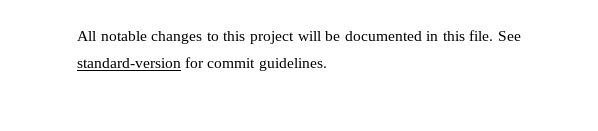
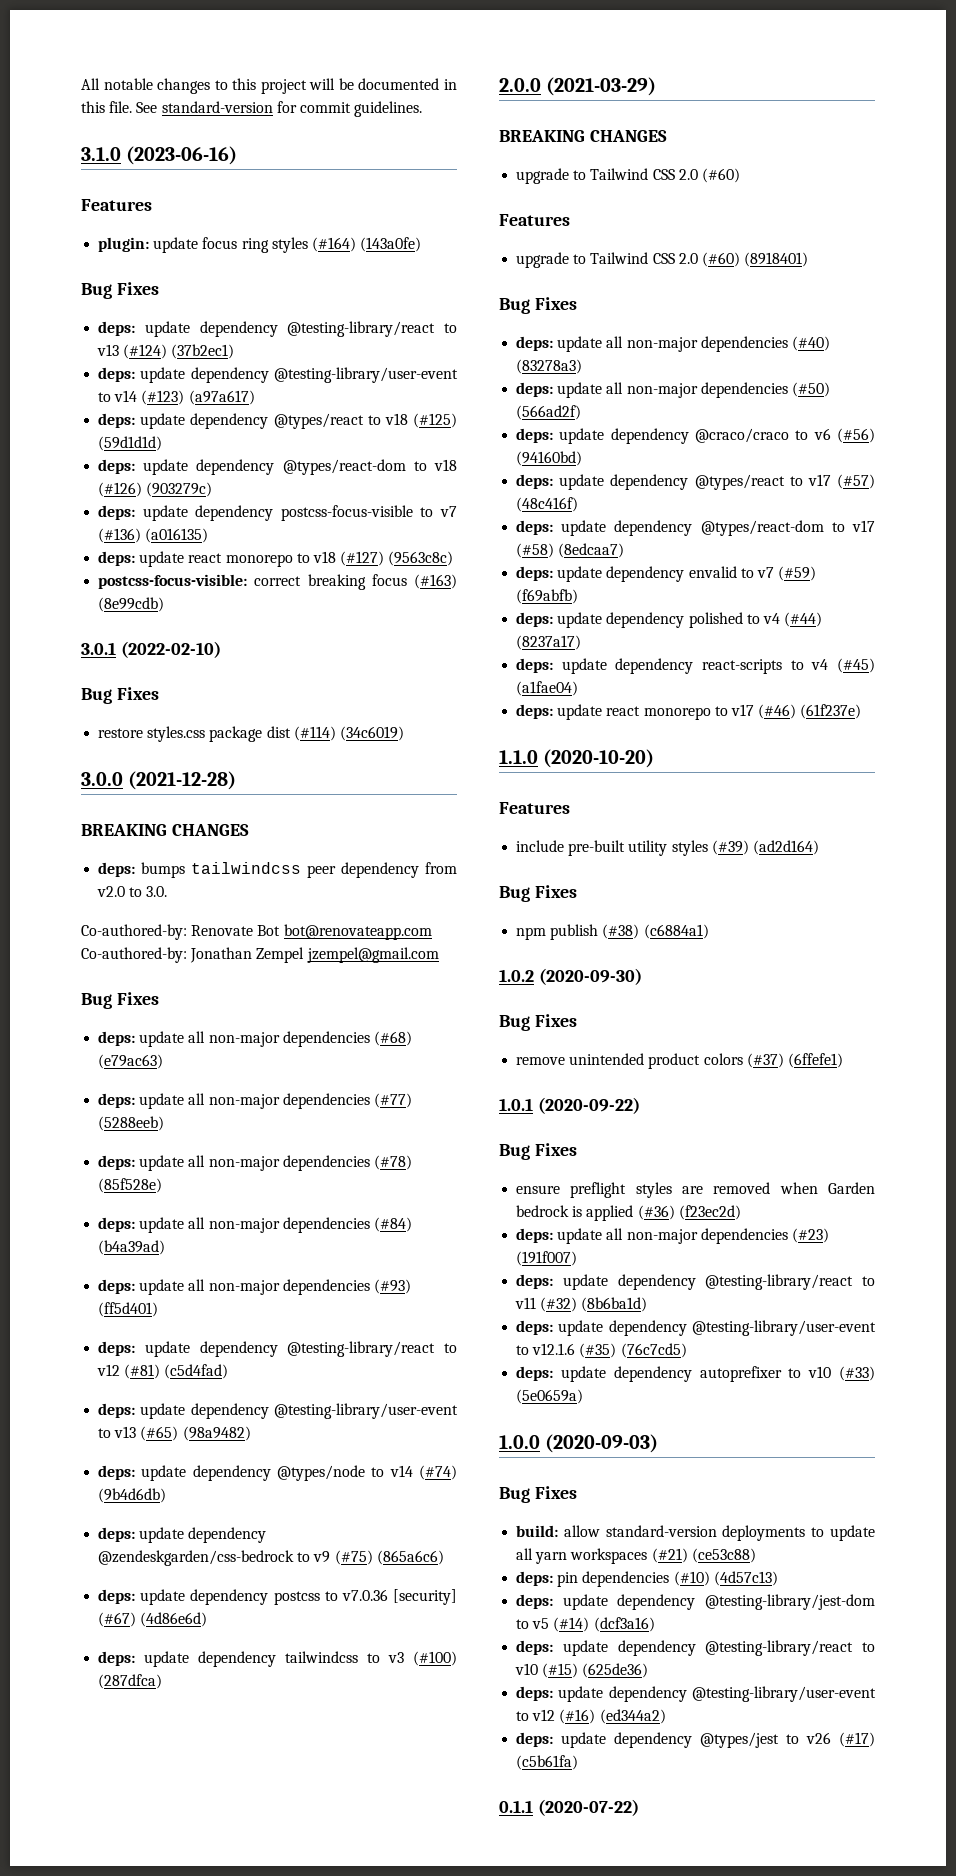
(327, 64) none -> [81,146,238,165] [81,199,152,211] [98,237,422,253] [81,282,159,299] [98,321,457,337] [97,344,235,359] [98,367,458,383] [98,390,255,405] [98,413,457,429] [98,436,163,451] [98,459,457,475] [98,482,213,497] [98,505,457,521] [98,528,209,543] [98,551,454,567] [98,574,457,590] [98,597,165,612] [81,641,221,658] [81,687,159,704] [98,726,404,742] [81,771,237,790] [81,824,249,836] [98,862,457,878] [97,886,168,897] [81,924,432,940] [81,947,439,963] [81,992,159,1009] [98,1031,412,1047] [98,1054,164,1069] [98,1093,412,1109] [98,1116,165,1131] [98,1155,412,1171] [98,1178,163,1193] [98,1217,412,1233] [98,1240,166,1255] [98,1279,411,1295] [98,1302,159,1317] [98,1341,457,1357] [97,1364,229,1379] [98,1403,458,1419] [98,1426,251,1441] [98,1465,457,1481] [98,1488,167,1503] [98,1527,267,1543] [98,1550,444,1566] [98,1589,457,1605] [98,1612,208,1627] [98,1651,457,1667] [98,1674,163,1689] [499,77,657,96] [499,130,667,142] [516,168,740,184] [499,214,570,226] [516,252,809,268] [499,297,577,314] [516,336,830,352] [516,359,583,374] [516,382,830,398] [516,405,582,420] [516,428,875,444] [516,451,583,466] [516,474,875,490] [516,497,579,512] [516,520,875,536] [516,543,625,558] [516,566,817,582] [516,589,579,604] [516,612,823,628] [516,635,582,650] [516,658,875,674] [516,681,579,696] [516,704,862,720] [499,749,655,768] [499,802,570,814] [516,840,819,856] [499,885,577,902] [516,924,709,940] [499,968,642,985] [499,1014,577,1031] [516,1053,843,1069] [499,1097,640,1114] [499,1143,577,1160] [516,1182,875,1198] [516,1205,741,1221] [516,1228,829,1244] [516,1251,578,1266] [516,1274,875,1290] [515,1297,648,1312] [516,1320,876,1336] [516,1343,687,1358] [516,1366,875,1382] [516,1389,584,1404] [499,1434,659,1453] [499,1486,577,1503] [516,1525,875,1541] [516,1548,756,1564] [516,1571,778,1587] [516,1594,875,1610] [516,1617,655,1632] [516,1640,875,1656] [515,1663,649,1678] [516,1686,876,1702] [516,1709,666,1724] [516,1732,875,1748] [516,1755,579,1770] [499,1799,639,1816] // 3.1.0 (2023-06-16) // Features // plugin: update focus ring styles (#164) (143a0fe) // Bug Fixes // deps: update dependency @testing-library/react to v13 (#124) (37b2ec1) // deps: update dependency @testing-library/user-event to v14 (#123) (a97a617) // deps: update dependency @types/react to v18 (#125) (59d1d1d) // deps: update dependency @types/react-dom to v18 (#126) (903279c) // deps: update dependency postcss-focus-visible to v7 (#136) (a016135) // deps: update react monorepo to v18 (#127) (9563c8c) // postcss-focus-visible: correct breaking focus (#163) (8e99cdb) // 3.0.1 (2022-02-10) // Bug Fixes // restore styles.css package dist (#114) (34c6019) // 3.0.0 (2021-12-28) // BREAKING CHANGES // deps: bumps tailwindcss peer dependency from v2.0 to 3.0. // Co-authored-by: Renovate Bot bot@renovateapp.com Co-authored-by: Jonathan Zempel jzempel@gmail.com // Bug Fixes // deps: update all non-major dependencies (#68) (e79ac63) // deps: update all non-major dependencies (#77) (5288eeb) // deps: update all non-major dependencies (#78) (85f528e) // deps: update all non-major dependencies (#84) (b4a39ad) // deps: update all non-major dependencies (#93) (ff5d401) // deps: update dependency @testing-library/react to v12 (#81) (c5d4fad) // deps: update dependency @testing-library/user-event to v13 (#65) (98a9482) // deps: update dependency @types/node to v14 (#74) (9b4d6db) // deps: update dependency @zendeskgarden/css-bedrock to v9 (#75) (865a6c6) // deps: update dependency postcss to v7.0.36 [security] (#67) (4d86e6d) // deps: update dependency tailwindcss to v3 (#100) (287dfca) // 2.0.0 (2021-03-29) // BREAKING CHANGES // upgrade to Tailwind CSS 2.0 (#60) // Features // upgrade to Tailwind CSS 2.0 (#60) (8918401) // Bug Fixes // deps: update all non-major dependencies (#40) (83278a3) // deps: update all non-major dependencies (#50) (566ad2f) // deps: update dependency @craco/craco to v6 (#56) (94160bd) // deps: update dependency @types/react to v17 (#57) (48c416f) // deps: update dependency @types/react-dom to v17 (#58) (8edcaa7) // deps: update dependency envalid to v7 (#59) (f69abfb) // deps: update dependency polished to v4 (#44) (8237a17) // deps: update dependency react-scripts to v4 (#45) (a1fae04) // deps: update react monorepo to v17 (#46) (61f237e) // 1.1.0 (2020-10-20) // Features // include pre-built utility styles (#39) (ad2d164) // Bug Fixes // npm publish (#38) (c6884a1) // 1.0.2 (2020-09-30) // Bug Fixes // remove unintended product colors (#37) (6ffefe1) // 1.0.1 (2020-09-22) // Bug Fixes // ensure preflight styles are removed when Garden bedrock is applied (#36) (f23ec2d) // deps: update all non-major dependencies (#23) (191f007) // deps: update dependency @testing-library/react to v11 (#32) (8b6ba1d) // deps: update dependency @testing-library/user-event to v12.1.6 (#35) (76c7cd5) // deps: update dependency autoprefixer to v10 (#33) (5e0659a) // 1.0.0 (2020-09-03) // Bug Fixes // build: allow standard-version deployments to update all yarn workspaces (#21) (ce53c88) // deps: pin dependencies (#10) (4d57c13) // deps: update dependency @testing-library/jest-dom to v5 (#14) (dcf3a16) // deps: update dependency @testing-library/react to v10 (#15) (625de36) // deps: update dependency @testing-library/user-event to v12 (#16) (ed344a2) // deps: update dependency @types/jest to v26 (#17) (c5b61fa) // 0.1.1 (2020-07-22)

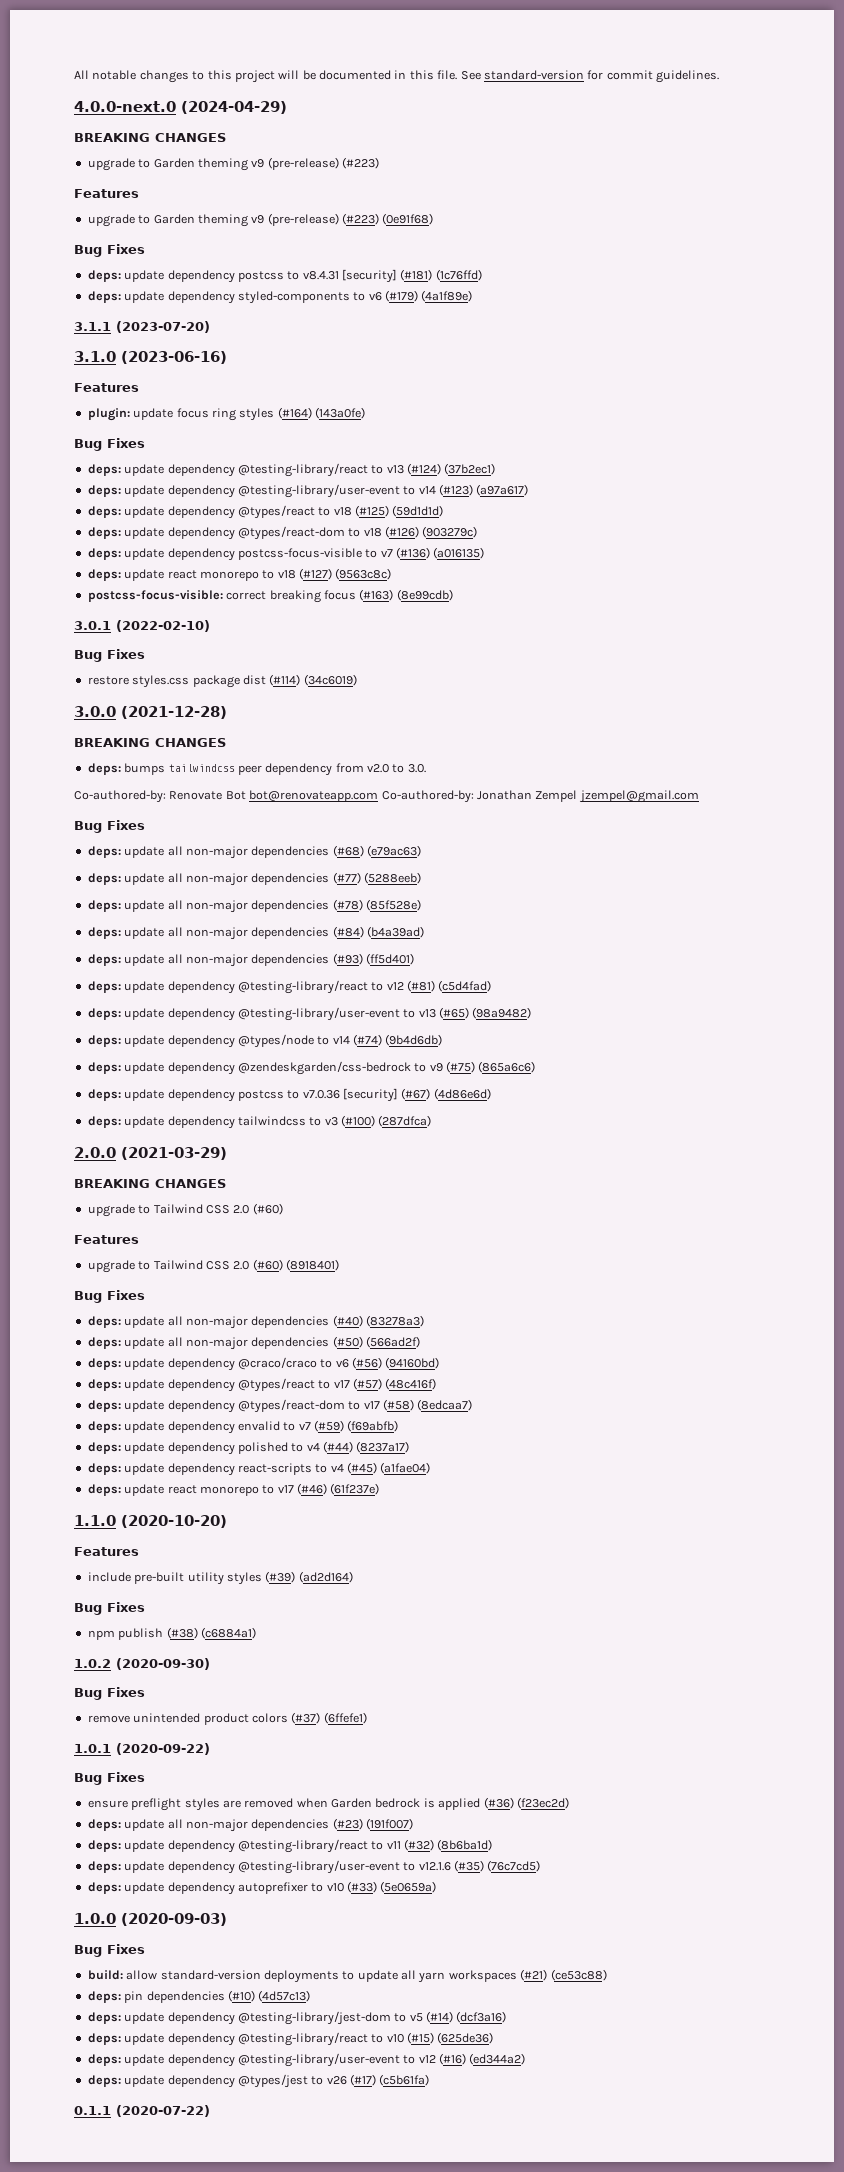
(423, 109) none -> [74,101,287,114] [74,133,226,142] [87,157,379,171] [74,189,139,198] [87,213,434,227] [74,244,145,257] [87,269,482,283] [87,290,473,304] [74,321,210,333] // 4.0.0-next.0 (2024-04-29) // BREAKING CHANGES // upgrade to Garden theming v9 (pre-release) (#223) // Features // upgrade to Garden theming v9 (pre-release) (#223) (0e91f68) // Bug Fixes // deps: update dependency postcss to v8.4.31 [security] (#181) (1c76ffd) // deps: update dependency styled-components to v6 (#179) (4a1f89e) // 3.1.1 (2023-07-20)

